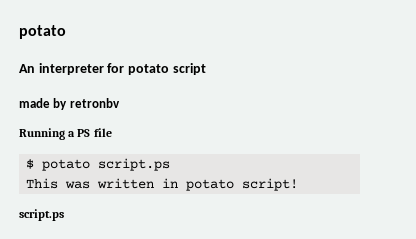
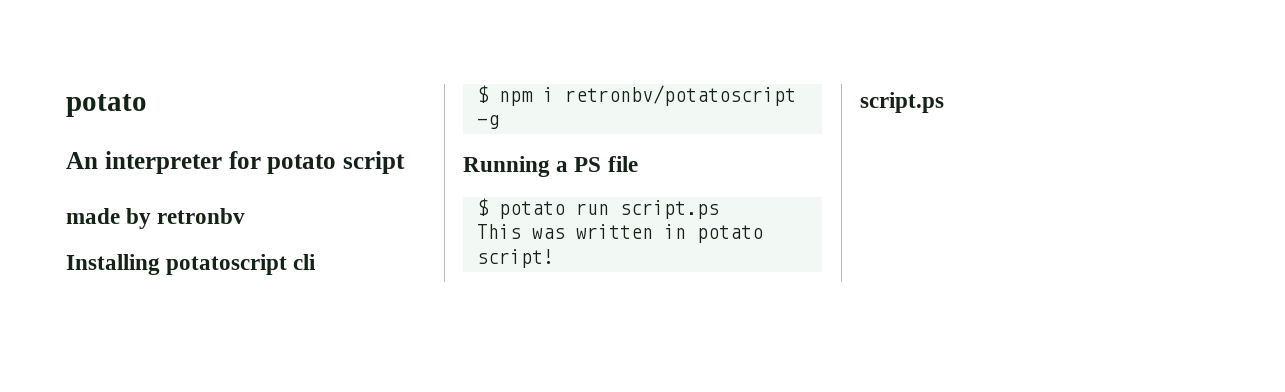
(120, 103) none -> [66,254,317,275] [476,85,796,106] [476,115,499,129] // Installing potatoscript cli // $ npm i retronbv/potatoscript -g
(91, 165) none -> [575,203,609,215] run

